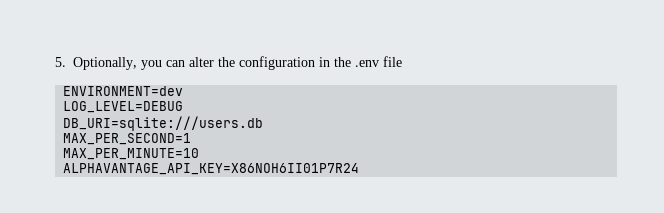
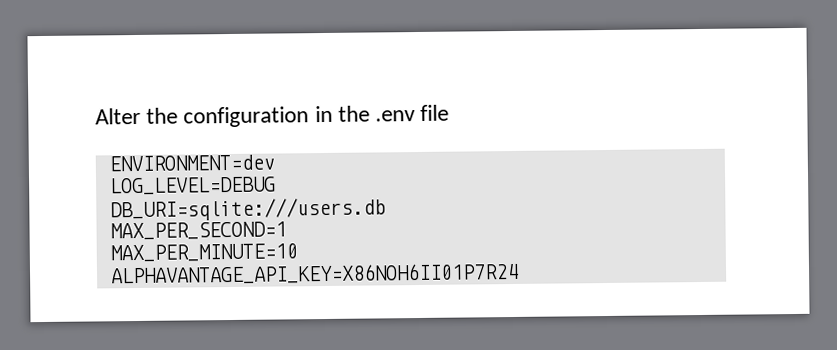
[55,57,214,70] 5. Optionally, you can alter -> [95,107,141,125] Alter

